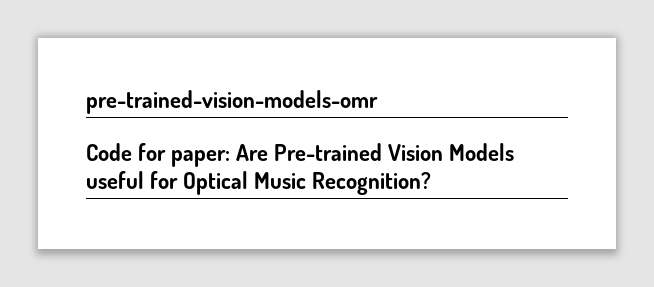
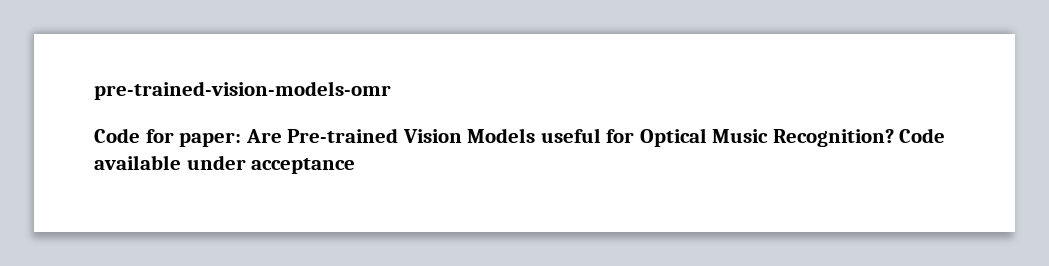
(432, 183) none -> [899,128,946,143] [94,155,356,174] Code available under acceptance

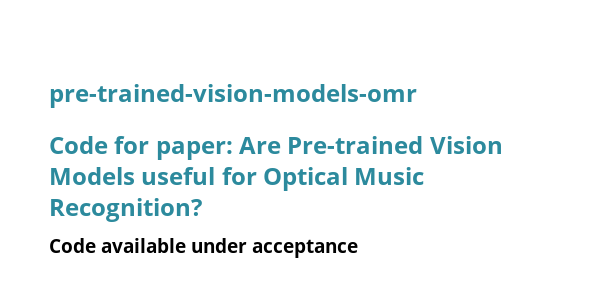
(894, 138) none -> (202, 210) //

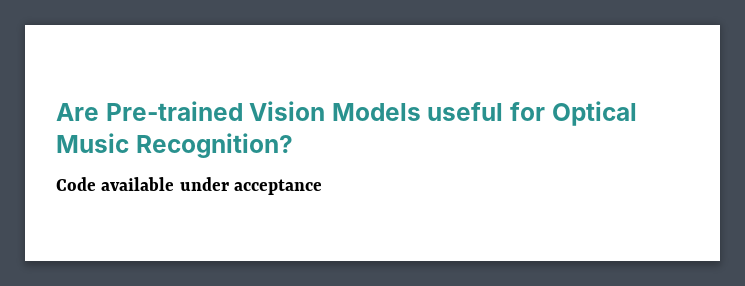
[49,84,417,108] [49,136,233,160] pre-trained-vision-models-omr // Code for paper: -> (56, 112) none

